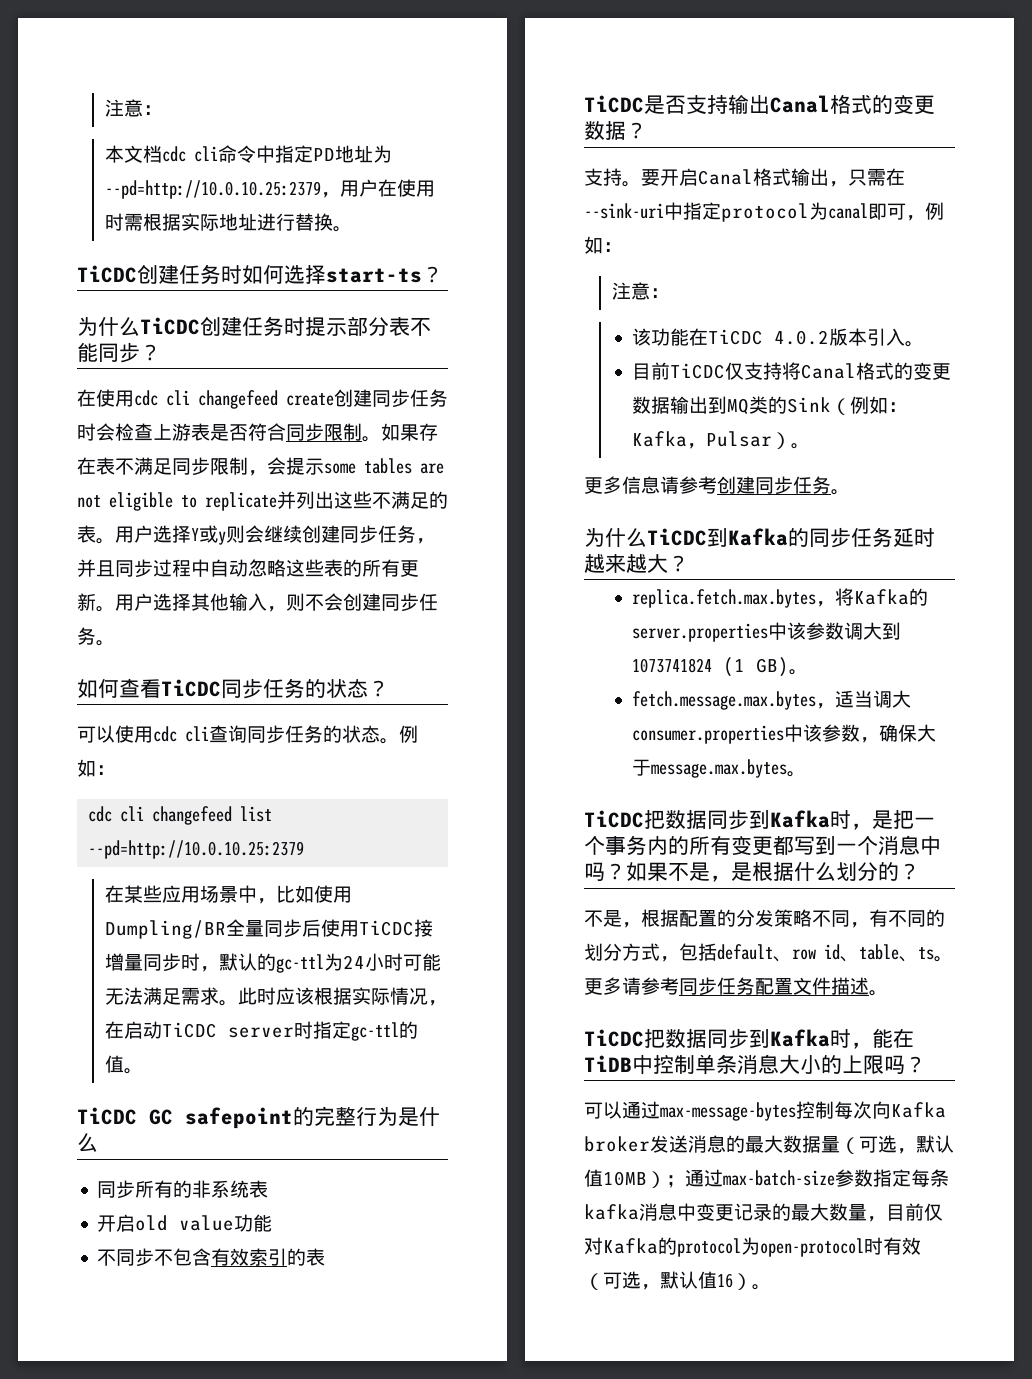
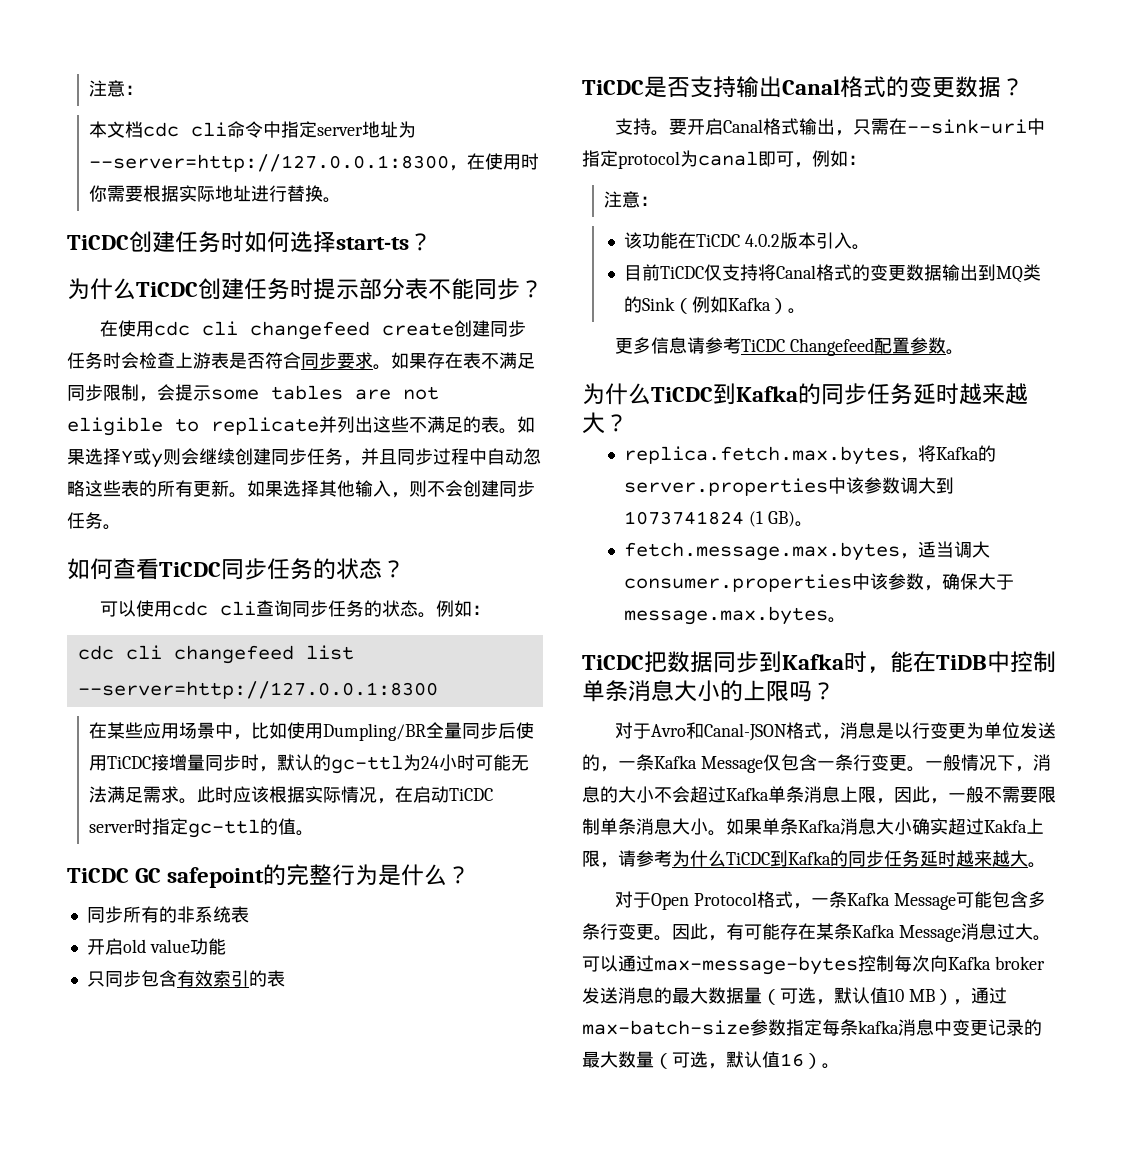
[312,145,392,163] [104,179,378,199] PD地址为--pd=http://10.0.10.25:2379，用户 -> [317,121,417,138] [89,154,468,172] server地址为--server=http://127.0.0.1:8300，
[123,213,143,231] 需 -> [89,185,144,202] 你需要
[324,423,362,441] 限制 -> [337,352,373,369] 要求
[115,525,153,543] 用户 -> [517,416,535,433] [67,449,85,465] 如果
[115,593,153,611] 用户 -> [247,480,283,497] 如果
[88,840,305,859] --pd=http://10.0.10.25:2379 -> [77,681,438,699] --server=http://127.0.0.1:8300
(98, 1142) none -> [447,866,471,884] ？
[97,1248,174,1267] 不同步不 -> [86,970,141,987] 只同步
[888,402,908,412] [632,431,773,449] ：Kafka，Pulsar -> [727,297,771,311] Kafka
[717,476,831,495] 创建同步任务 -> [741,337,946,356] TiCDC Changefeed配置参数
[584,809,935,830] [584,835,941,856] [584,862,920,882] [584,909,945,928] [584,943,953,962] [584,977,888,996] // TiCDC把数据同步到Kafka时，是把一个事务内的所有变更都写到一个消息中吗？如果不是，是根据什么划分的？ // 不是，根据配置的分发策略不同，有不同的划分方式，包括default、row id、table、ts。更多请参考同步任务配置文件描述。 -> (846, 620) none
(926, 1064) none -> [615,722,1057,741] [582,754,1051,773] [582,786,1056,804] [582,818,1044,836] [582,850,1046,868] [615,891,1046,910] [582,923,1051,942] 对于Avro和Canal-JSON格式，消息是以行变更为单位发送的，一条Kafka Message仅包含一条行变更。一般情况下，消息的大小不会超过Kafka单条消息上限，因此，一般不需要限制单条消息大小。如果单条Kafka消息大小确实超过Kakfa上限，请参考为什么TiCDC到Kafka的同步任务延时越来越大。 // 对于Open Protocol格式，一条Kafka Message可能包含多条行变更。因此，有可能存在某条Kafka Message消息过大。
[603,1171,685,1188] 10MB）； -> [888,989,971,1005] 10 MB），
[867,1203,943,1222] [584,1237,921,1257] ，目前仅对Kafka的protocol为open-protocol时有效 -> (654, 1059) none

